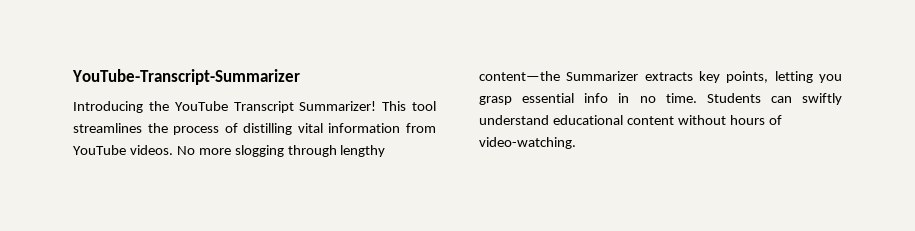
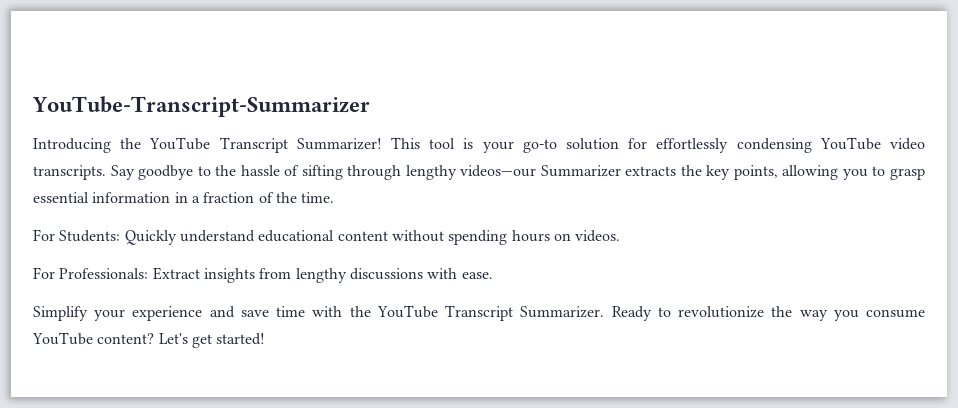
[73,123,436,135] [73,145,284,157] streamlines the process of distilling vital information from YouTube videos. No more slogging -> [463,137,926,153] [33,165,343,180] is your go-to solution for effortlessly condensing YouTube video transcripts. Say goodbye to the hassle of sifting
[479,71,560,81] content—the -> [460,165,537,177] videos—our
(693, 76) none -> [680,165,702,176] the
[774,71,842,83] [479,93,842,105] [479,115,782,125] [479,137,576,149] letting you grasp essential info in no time. Students can swiftly understand educational content without hours of video-watching. -> [782,165,925,180] [33,192,335,203] [33,229,621,245] [33,267,493,283] [33,305,926,321] [32,332,266,348] allowing you to grasp essential information in a fraction of the time. // For Students: Quickly understand educational content without spending hours on videos. // For Professionals: Extract insights from lengthy discussions with ease. // Simplify your experience and save time with the YouTube Transcript Summarizer. Ready to revolutionize the way you consume YouTube content? Let's get started!

